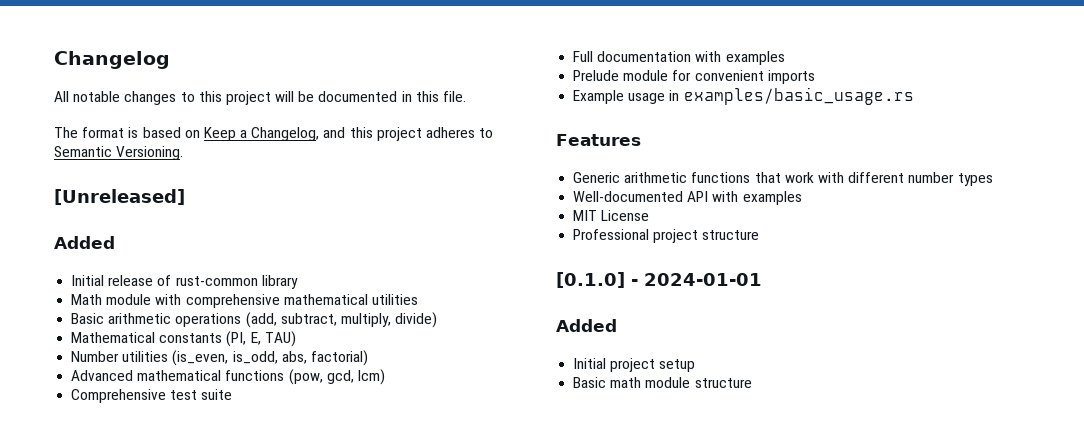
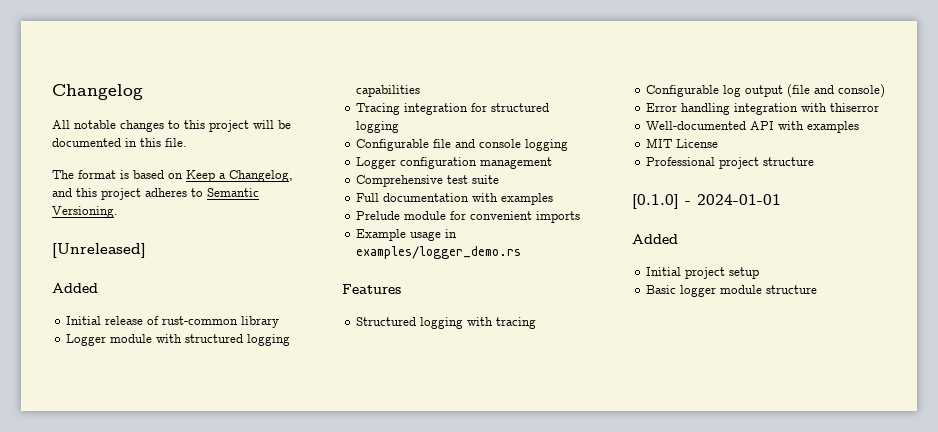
[71,294,103,305] Math -> [66,334,107,346] Logger
[185,294,418,308] [71,312,438,328] [71,331,296,347] [71,350,368,366] [71,369,385,385] comprehensive mathematical utilities // Basic arithmetic operations (add, subtract, multiply, divide) // Mathematical constants (PI, E, TAU) // Number utilities (is_even, is_odd, abs, factorial) // Advanced mathematical functions (pow, gcd, lcm) -> [185,334,291,346] [356,85,421,97] [356,103,550,115] [356,121,400,133] [356,139,569,151] [356,157,553,169] structured logging capabilities // Tracing integration for structured logging // Configurable file and console logging // Logger configuration management
[683,87,914,105] examples/basic_usage.rs -> [356,246,522,259] examples/logger_demo.rs
[573,172,993,186] Generic arithmetic functions that work with different number types -> [356,317,537,329] [646,84,886,98] [646,103,880,115] Structured logging with tracing // Configurable log output (file and console) // Error handling integration with thiserror
[610,377,642,388] math -> [680,285,717,297] logger

